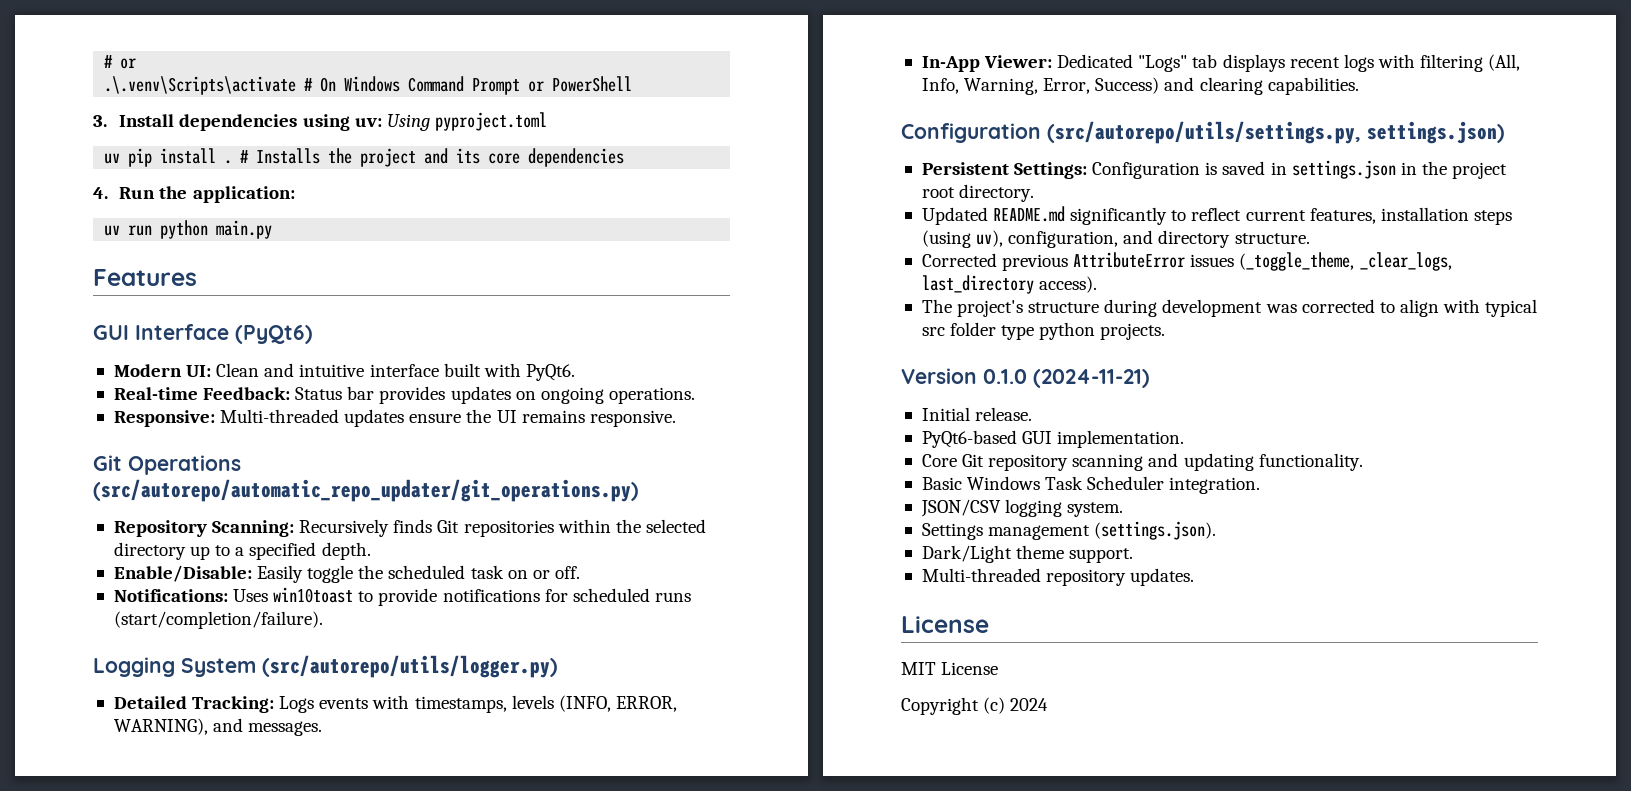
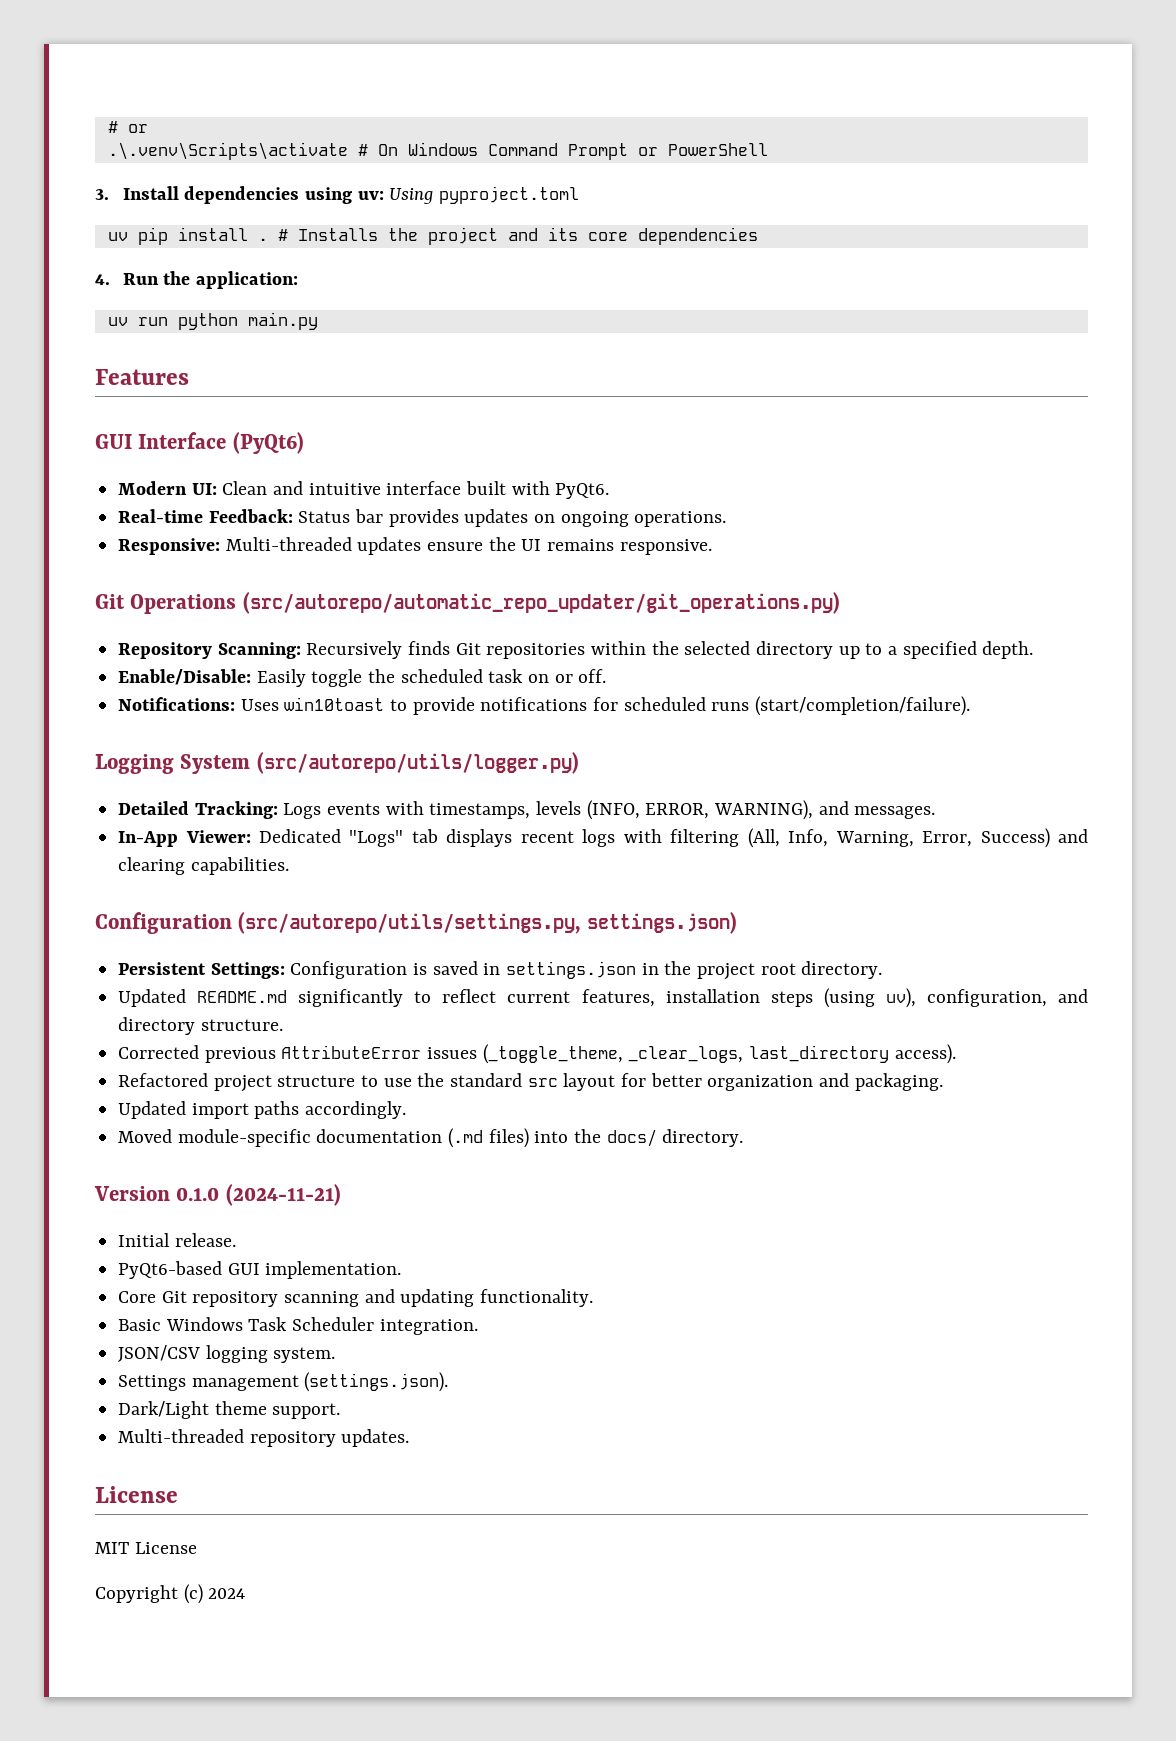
[921,299,1538,317] [921,322,1166,340] The project's structure during development was corrected to align with typical src folder type python projects. -> [118,1073,943,1092] [118,1101,407,1119] [118,1128,744,1148] Refactored project structure to use the standard src layout for better organization and packaging. // Updated import paths accordingly. // Moved module-specific documentation (.md files) into the docs/ directory.

